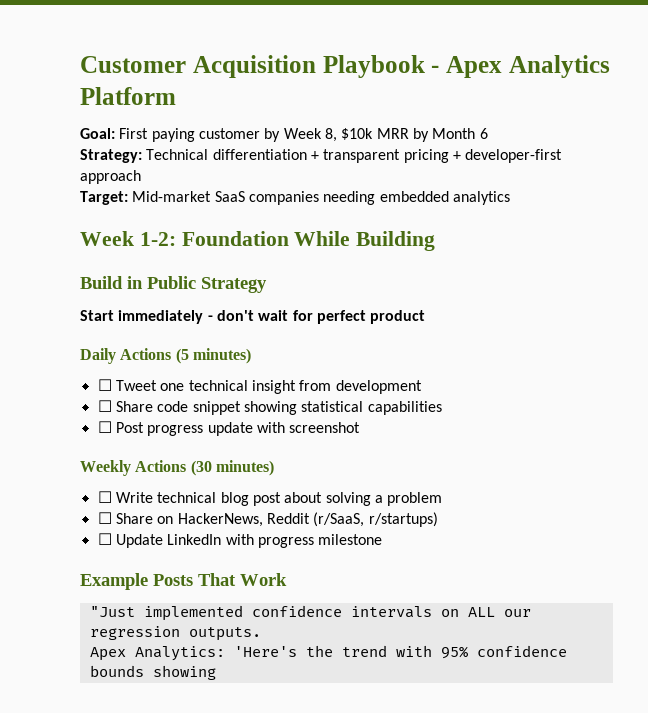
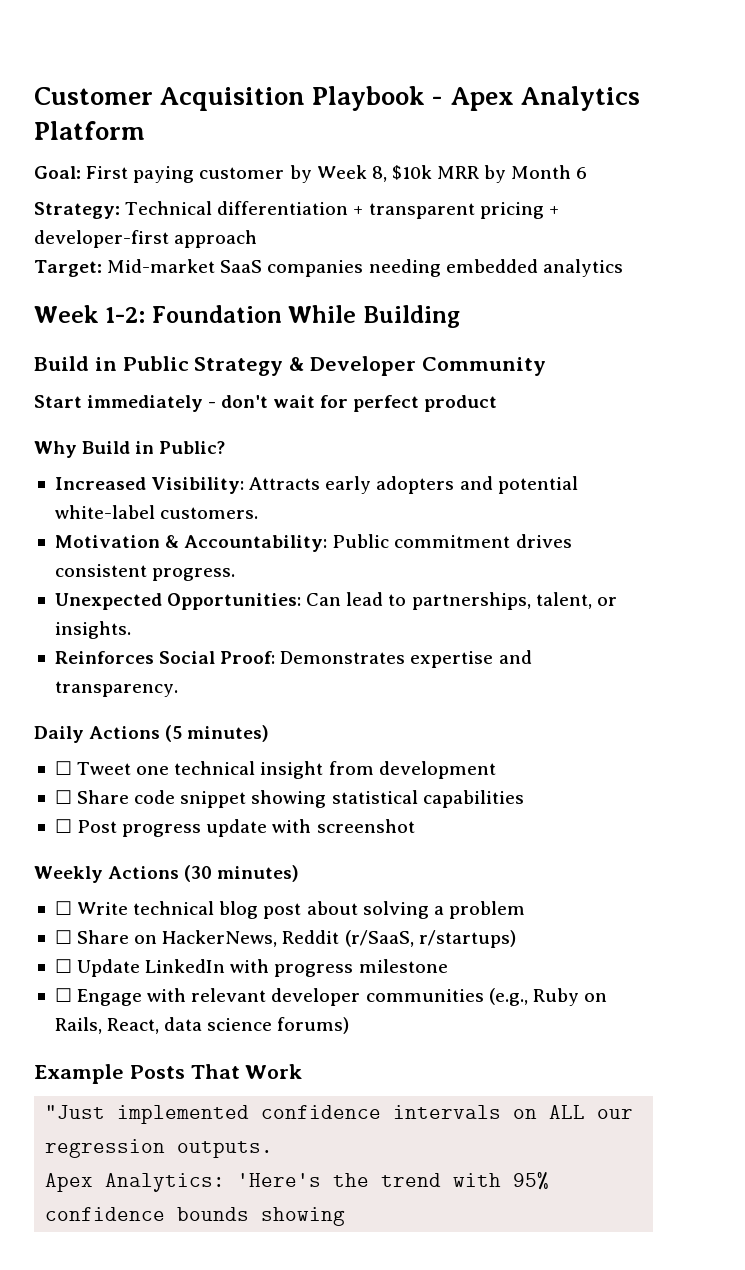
(267, 285) none -> [289,356,546,376] & Developer Community
(426, 317) none -> [34,441,226,458] [54,476,578,494] [54,505,259,519] [54,534,572,552] [54,564,236,581] [54,592,617,610] [54,621,131,639] [54,650,532,668] [54,681,178,697] // Why Build in Public? // Increased Visibility: Attracts early adopters and potential white-label customers. // Motivation & Accountability: Public commitment drives consistent progress. // Unexpected Opportunities: Can lead to partnerships, talent, or insights. // Reinforces Social Proof: Demonstrates expertise and transparency.
(383, 539) none -> [54,988,607,1006] [54,1017,350,1034] // ☐ Engage with relevant developer communities (e.g., Ruby on Rails, React, data science forums)

